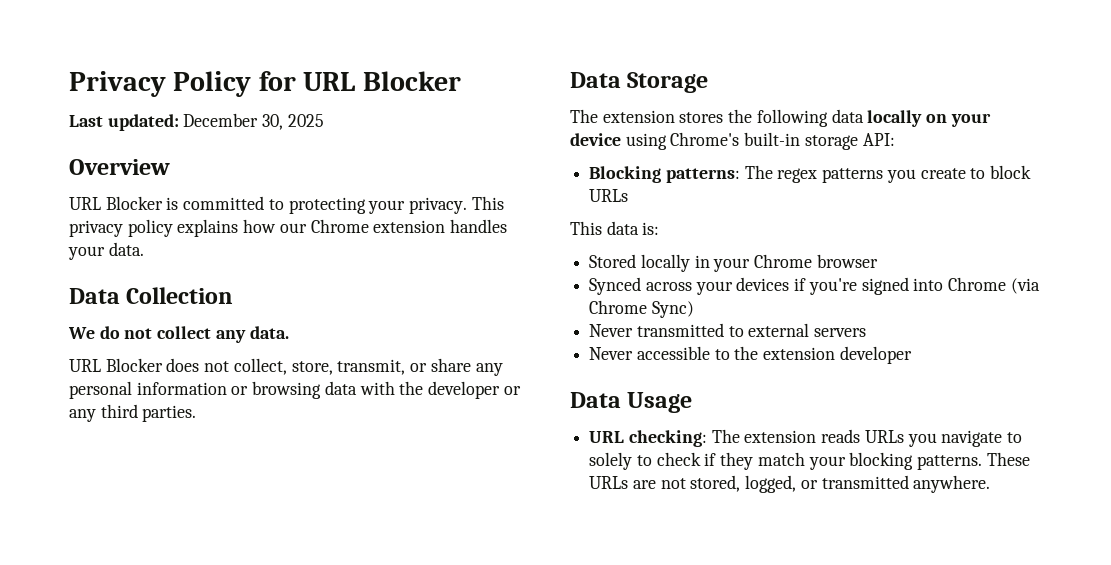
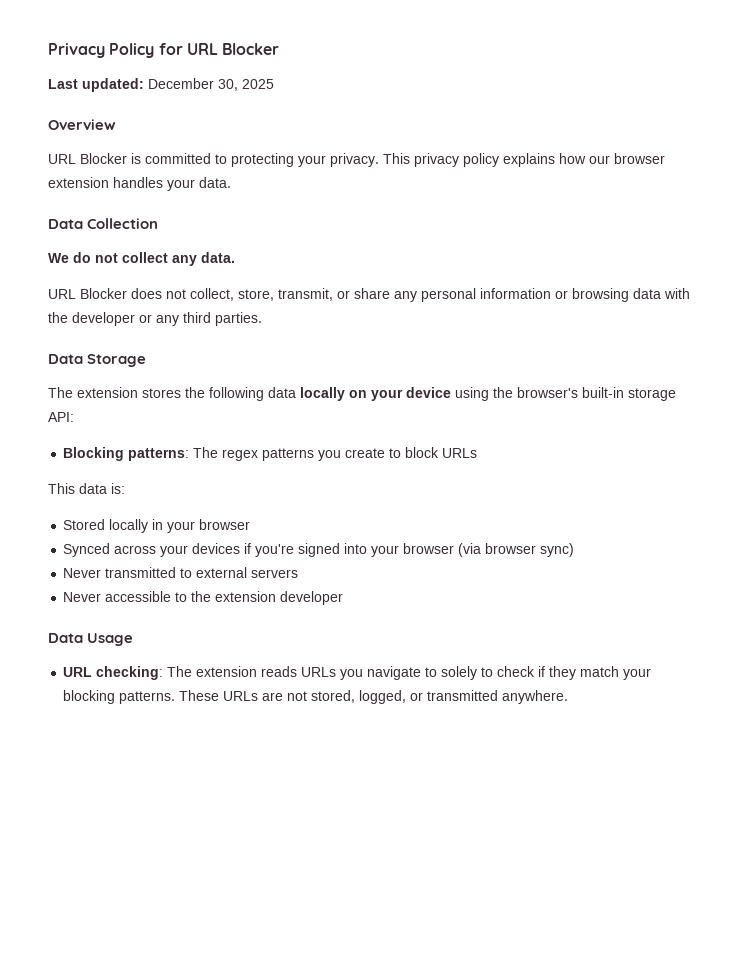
[310,219,369,233] Chrome -> [614,153,665,164] browser
[670,132,740,146] Chrome's -> [493,387,578,398] the browser's
[754,254,813,268] Chrome -> (196, 527) none
[948,277,1040,294] [589,300,694,318] Chrome (via Chrome Sync) -> [371,543,575,557] your browser (via browser sync)

